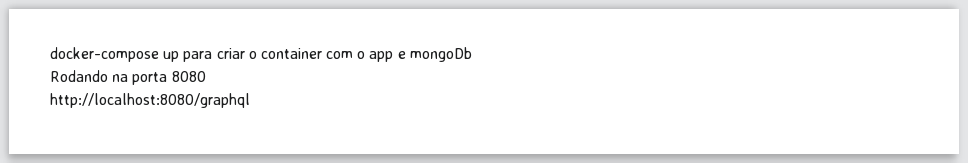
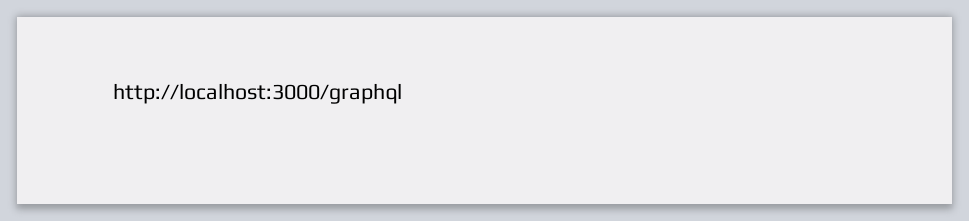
[50,47,472,62] [50,70,206,85] [50,93,250,108] docker-compose up para criar o container com o app e mongoDb // Rodando na porta 8080 // http://localhost:8080/graphql -> [113,83,402,104] http://localhost:3000/graphql

